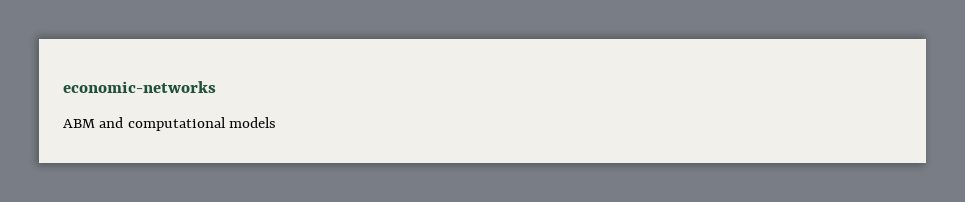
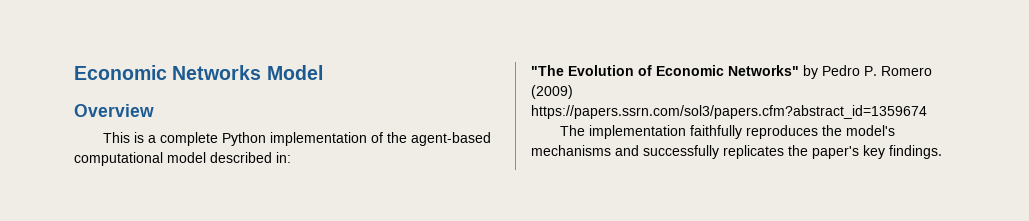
[63,81,216,93] [63,117,277,131] economic-networks // ABM and computational models -> [74,65,323,80] [74,104,154,117] [103,132,492,146] [74,152,291,166] [531,65,932,79] [531,85,573,99] [531,105,927,119] [560,125,896,139] [531,145,942,159] Economic Networks Model // Overview // This is a complete Python implementation of the agent-based computational model described in: // "The Evolution of Economic Networks" by Pedro P. Romero (2009) https://papers.ssrn.com/sol3/papers.cfm?abstract_id=1359674 // The implementation faithfully reproduces the model's mechanisms and successfully replicates the paper's key findings.

